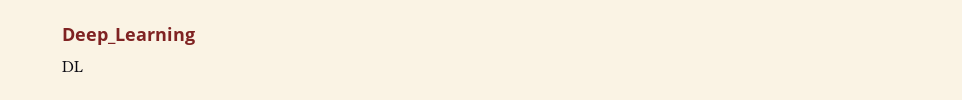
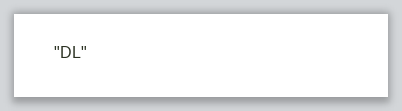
[62,27,195,45] [62,61,83,72] Deep_Learning // DL -> [54,46,87,58] "DL"

